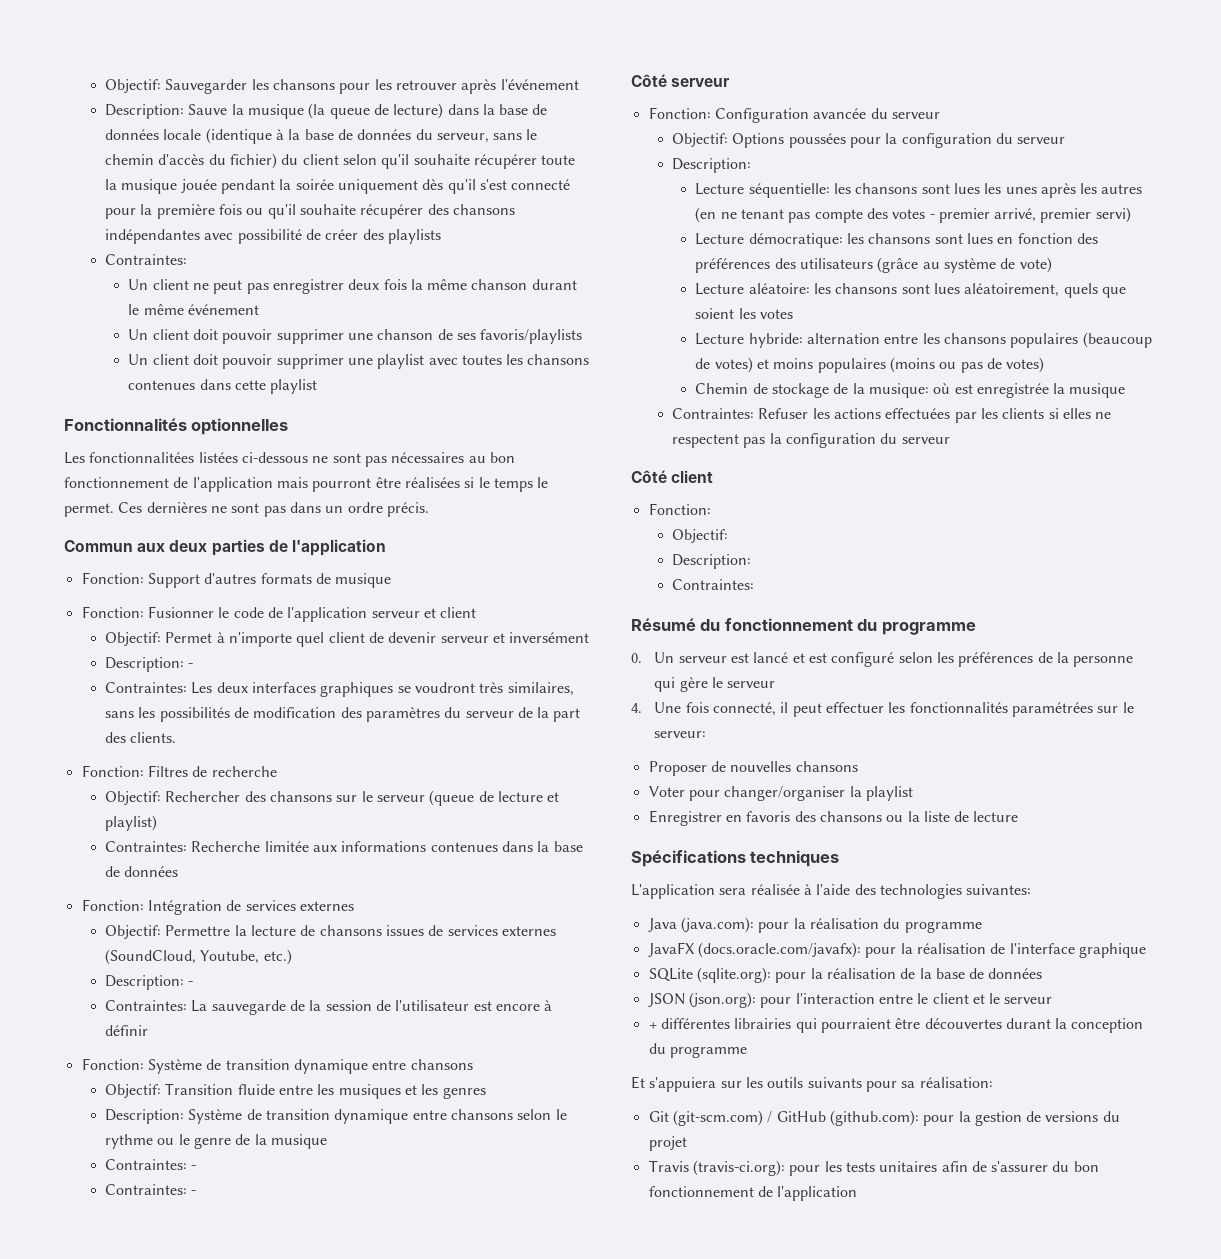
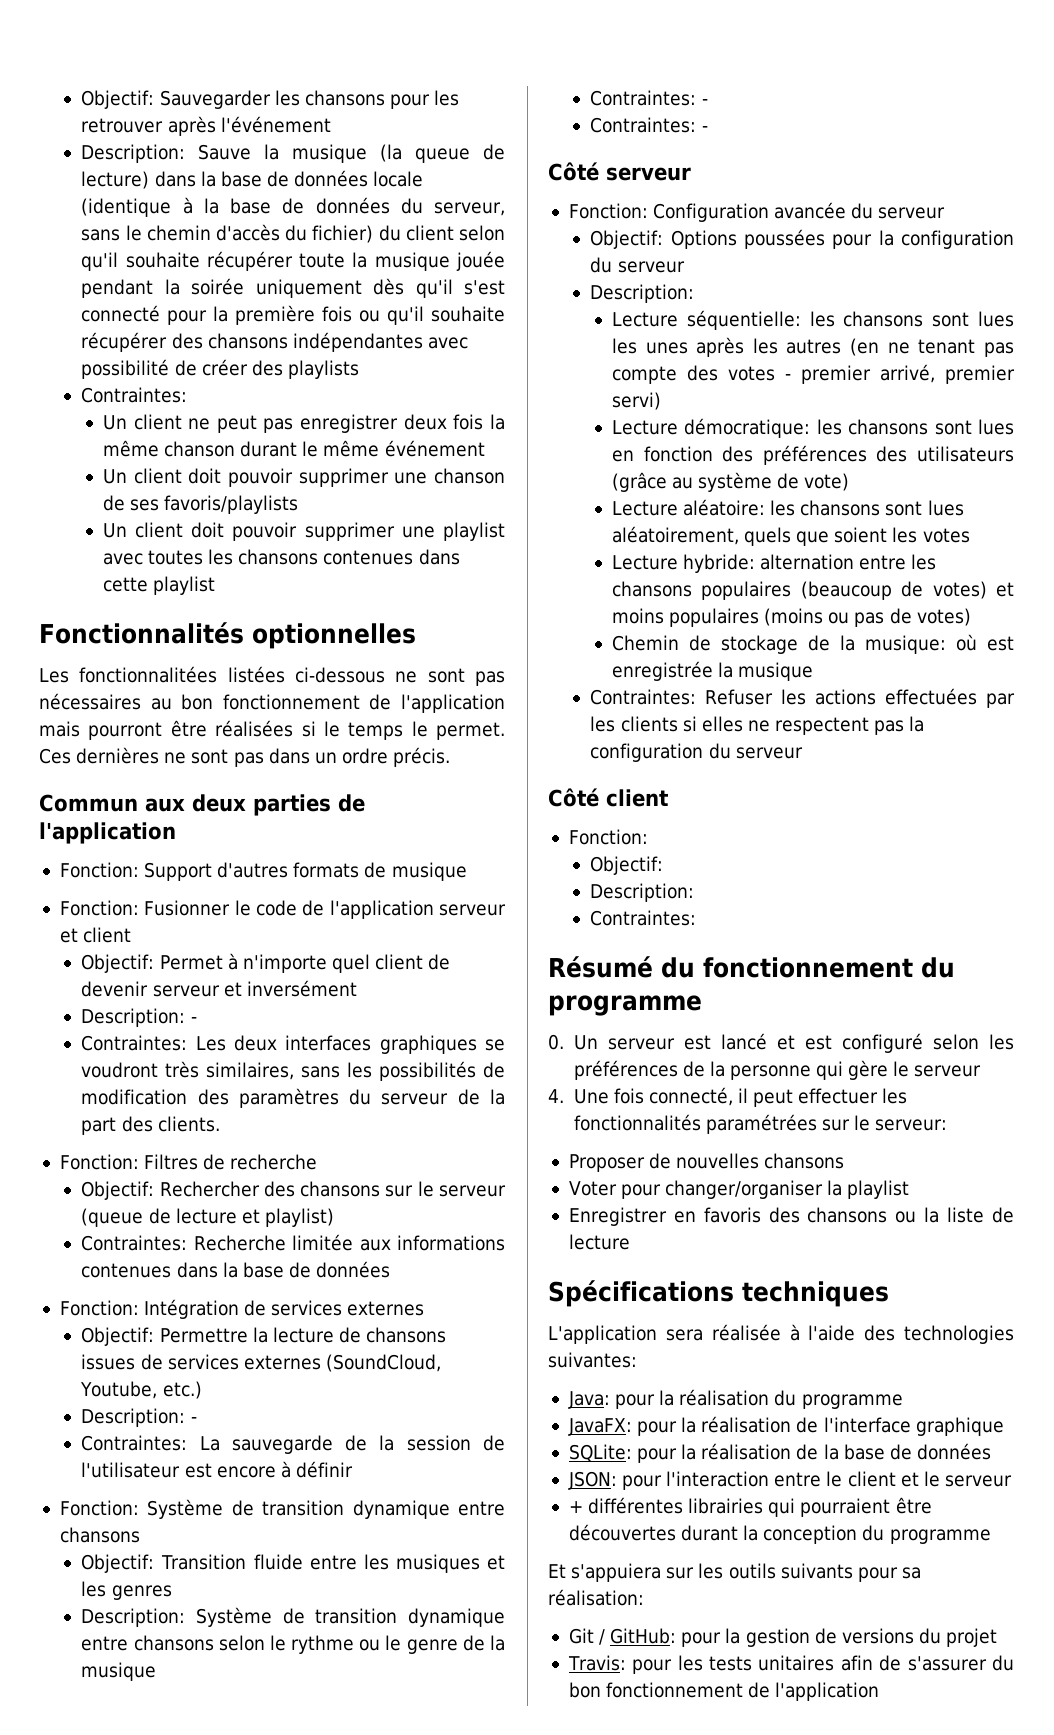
[647,917,754,933] Java (java.com): -> [567,1391,610,1409] Java:
[647,942,861,958] JavaFX (docs.oracle.com/javafx): -> [567,1418,632,1436] JavaFX:
[648,967,771,983] SQLite (sqlite.org): -> [568,1444,632,1462] SQLite:
[647,992,756,1008] JSON (json.org): -> [567,1471,617,1490] JSON:
[672,1110,919,1126] (git-scm.com) / GitHub (github.com): -> [599,1628,677,1645] / GitHub:
[648,1160,785,1176] Travis (travis-ci.org): -> [567,1655,626,1671] Travis:

